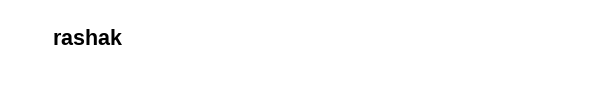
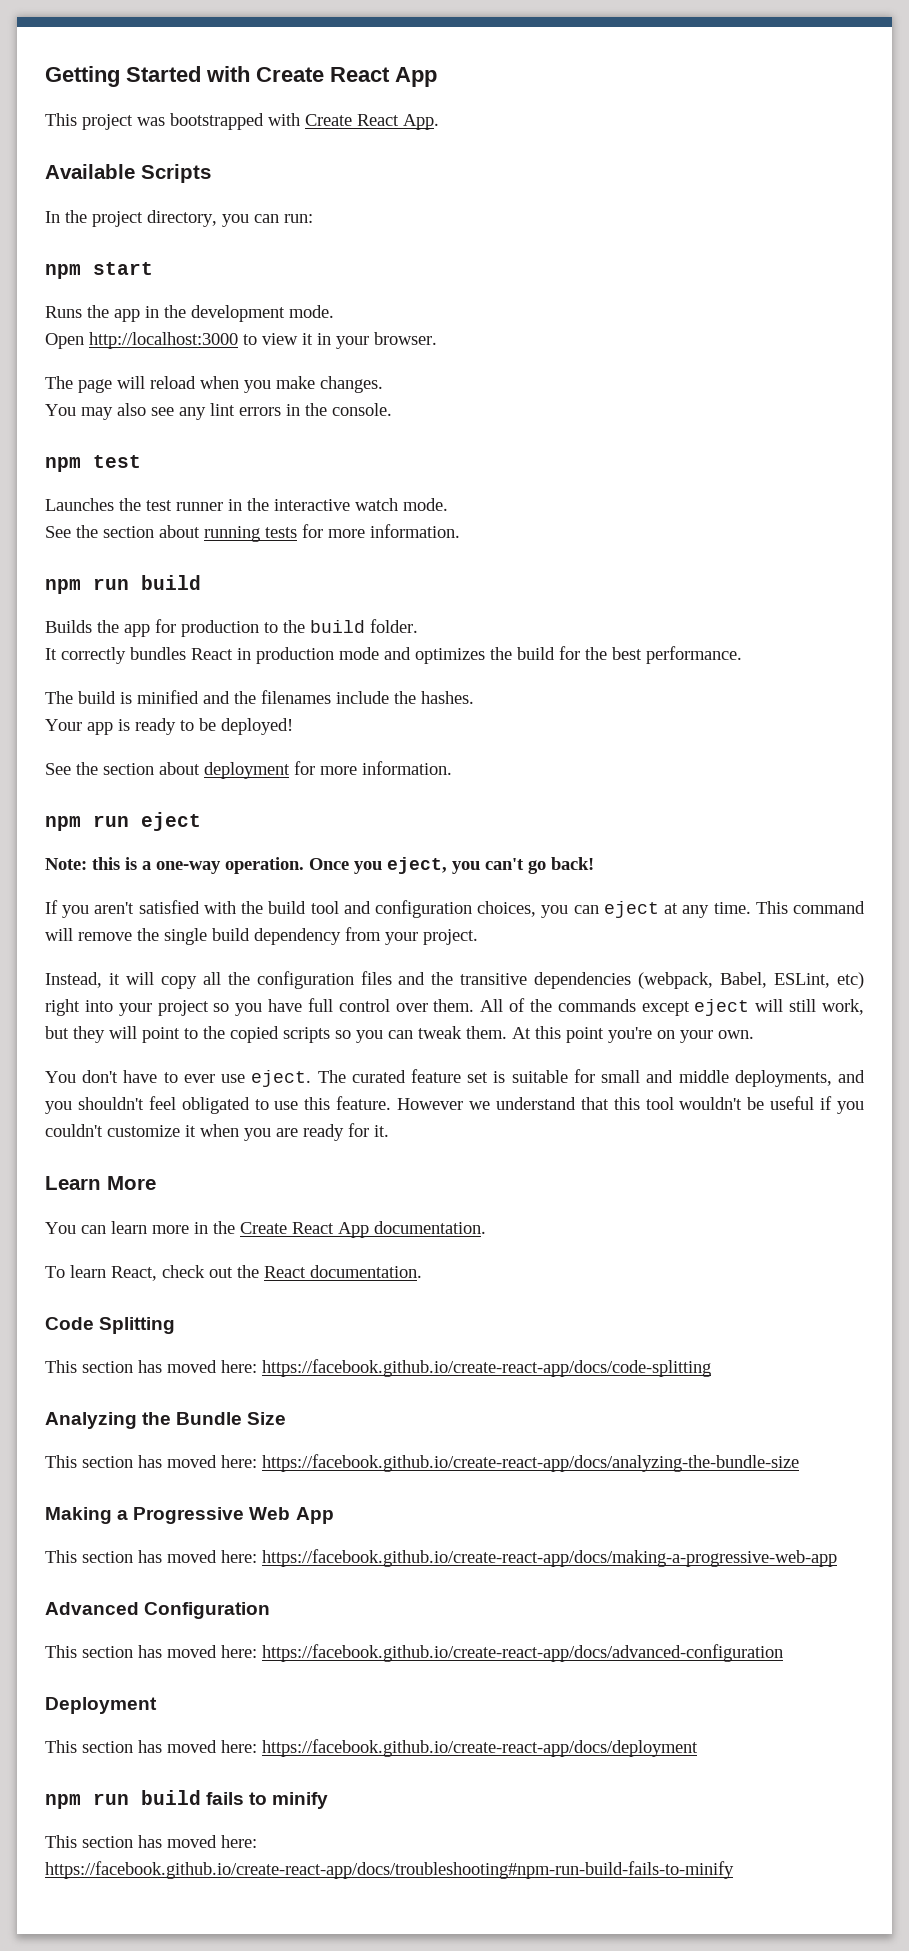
[53,29,122,45] rashak -> [45,66,437,87] [45,113,439,130] [45,164,211,183] [45,210,313,227] [45,262,153,279] [45,305,334,322] [45,332,437,349] [45,376,383,393] [45,403,392,420] [45,455,141,472] [45,498,448,511] [45,524,460,542] [45,575,201,594] [45,619,418,637] [45,646,742,664] [45,690,474,704] [45,718,293,735] [45,761,452,779] [45,812,201,831] [45,857,594,874] [45,900,865,918] [45,927,478,945] [45,971,864,989] [45,998,865,1016] [45,1026,754,1043] [45,1069,865,1087] [45,1096,865,1114] [45,1123,389,1141] [45,1176,156,1190] [45,1221,486,1238] [45,1265,422,1281] [45,1317,176,1334] [45,1359,711,1377] [45,1412,287,1429] [45,1454,799,1472] [45,1507,334,1524] [45,1549,837,1567] [45,1602,271,1619] [45,1644,783,1662] [45,1697,157,1714] [45,1739,698,1757] [45,1790,329,1809] [45,1835,257,1848] [45,1861,734,1879] Getting Started with Create React App // This project was bootstrapped with Create React App. // Available Scripts // In the project directory, you can run: // npm start // Runs the app in the development mode. // Open http://localhost:3000 to view it in your browser. // The page will reload when you make changes. // You may also see any lint errors in the console. // npm test // Launches the test runner in the interactive watch mode. // See the section about running tests for more information. // npm run build // Builds the app for production to the build folder. // It correctly bundles React in production mode and optimizes the build for the best performance. // The build is minified and the filenames include the hashes. // Your app is ready to be deployed! // See the section about deployment for more information. // npm run eject // Note: this is a one-way operation. Once you eject, you can't go back! // If you aren't satisfied with the build tool and configuration choices, you can eject at any time. This command will remove the single build dependency from your project. // Instead, it will copy all the configuration files and the transitive dependencies (webpack, Babel, ESLint, etc) right into your project so you have full control over them. All of the commands except eject will still work, but they will point to the copied scripts so you can tweak them. At this point you're on your own. // You don't have to ever use eject. The curated feature set is suitable for small and middle deployments, and you shouldn't feel obligated to use this feature. However we understand that this tool wouldn't be useful if you couldn't customize it when you are ready for it. // Learn More // You can learn more in the Create React App documentation. // To learn React, check out the React documentation. // Code Splitting // This section has moved here: https://facebook.github.io/create-react-app/docs/code-splitting // Analyzing the Bundle Size // This section has moved here: https://facebook.github.io/create-react-app/docs/analyzing-the-bundle-size // Making a Progressive Web App // This section has moved here: https://facebook.github.io/create-react-app/docs/making-a-progressive-web-app // Advanced Configuration // This section has moved here: https://facebook.github.io/create-react-app/docs/advanced-configuration // Deployment // This section has moved here: https://facebook.github.io/create-react-app/docs/deployment // npm run build fails to minify // This section has moved here: https://facebook.github.io/create-react-app/docs/troubleshooting#npm-run-build-fails-to-minify

